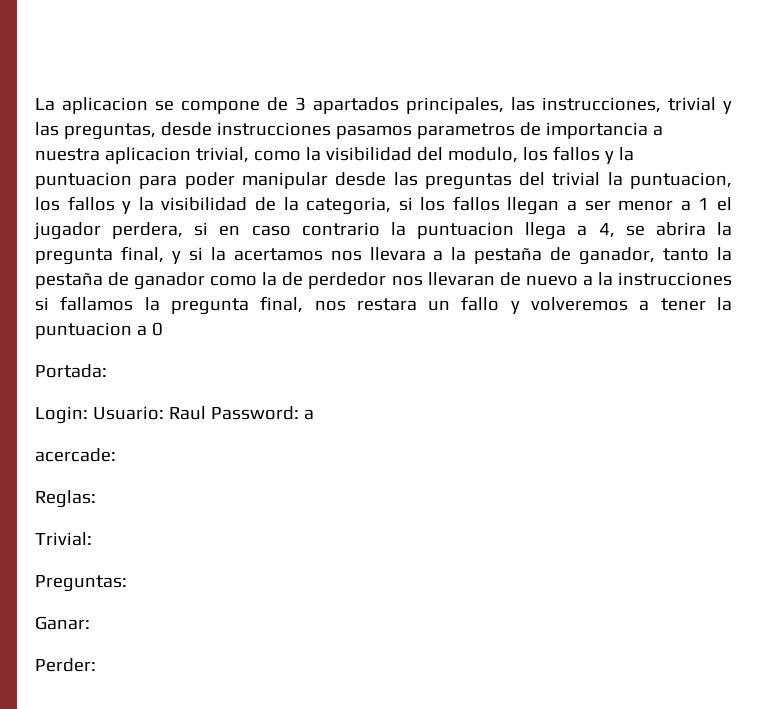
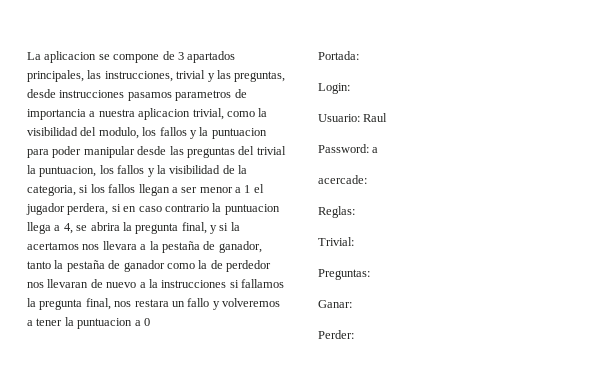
(88, 415) none -> (350, 88) //
(206, 413) none -> (388, 117) //

